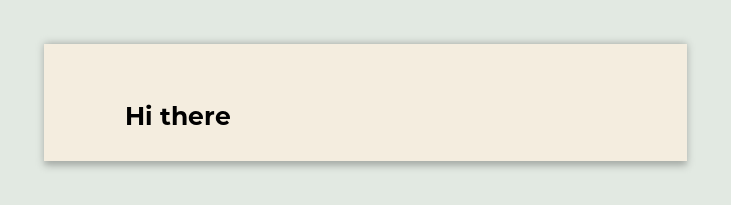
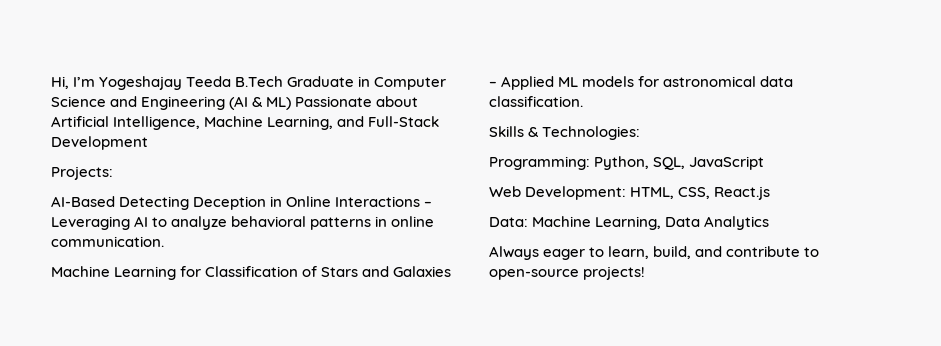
[125,104,231,125] Hi there -> [51,76,447,90] [51,96,419,110] [51,116,440,130] [51,136,148,150] [51,166,113,180] [51,196,433,210] [51,216,435,230] [51,236,164,247] [51,266,452,280] [489,76,794,90] [489,96,583,107] [489,126,641,140] [489,156,765,170] [489,186,771,200] [489,216,770,230] [489,246,820,260] [489,266,646,280] Hi, I’m Yogeshajay Teeda B.Tech Graduate in Computer Science and Engineering (AI & ML) Passionate about Artificial Intelligence, Machine Learning, and Full-Stack Development // Projects: // AI-Based Detecting Deception in Online Interactions – Leveraging AI to analyze behavioral patterns in online communication. // Machine Learning for Classification of Stars and Galaxies – Applied ML models for astronomical data classification. // Skills & Technologies: // Programming: Python, SQL, JavaScript // Web Development: HTML, CSS, React.js // Data: Machine Learning, Data Analytics // Always eager to learn, build, and contribute to open-source projects!

